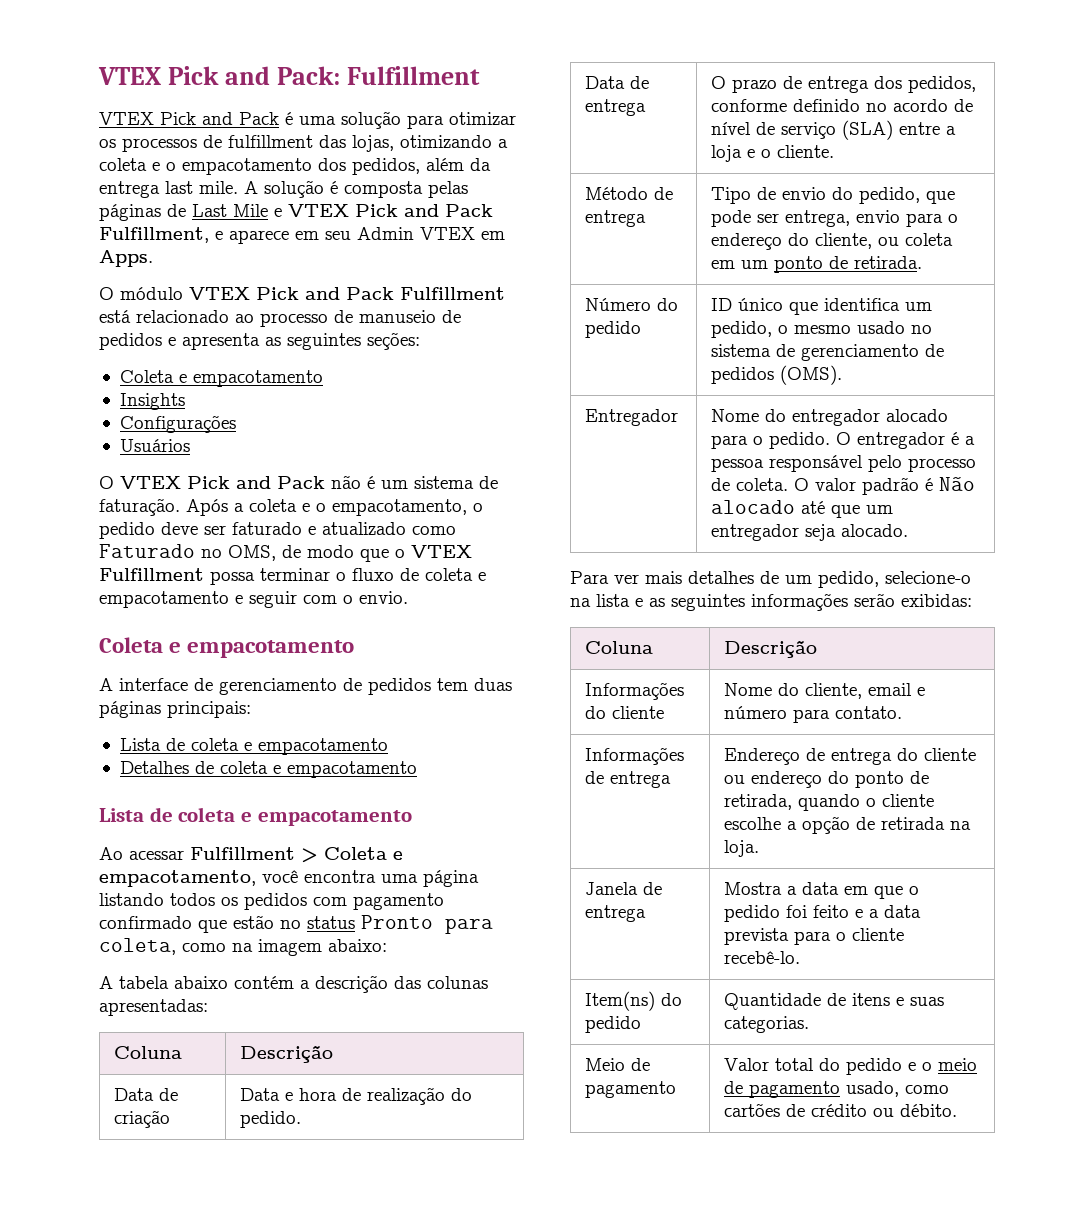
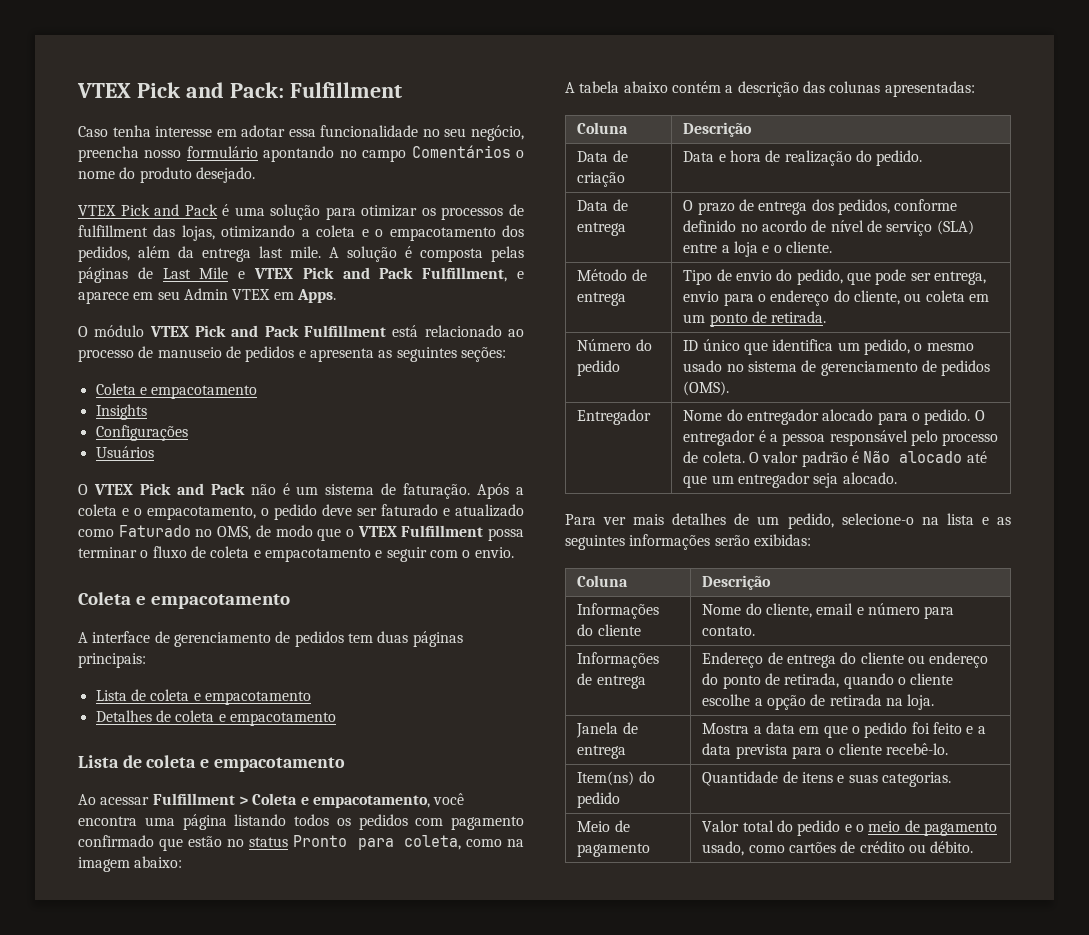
(481, 75) none -> [78,125,524,141] [78,145,524,162] [78,167,255,183] // Caso tenha interesse em adotar essa funcionalidade no seu negócio, preencha nosso formulário apontando no campo Comentários o nome do produto desejado.

